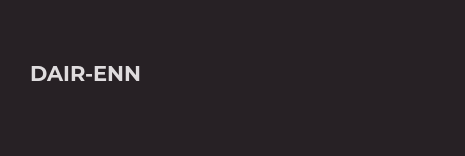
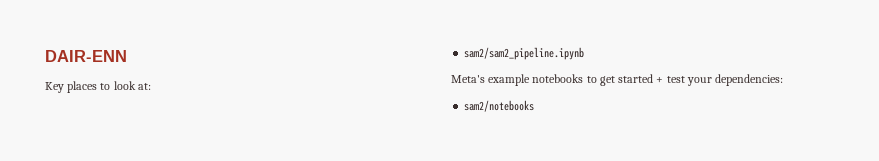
(141, 73) none -> [45,81,151,93] [464,47,585,60] [451,74,784,86] [464,100,535,112] // Key places to look at: // sam2/sam2_pipeline.ipynb // Meta's example notebooks to get started + test your dependencies: // sam2/notebooks

